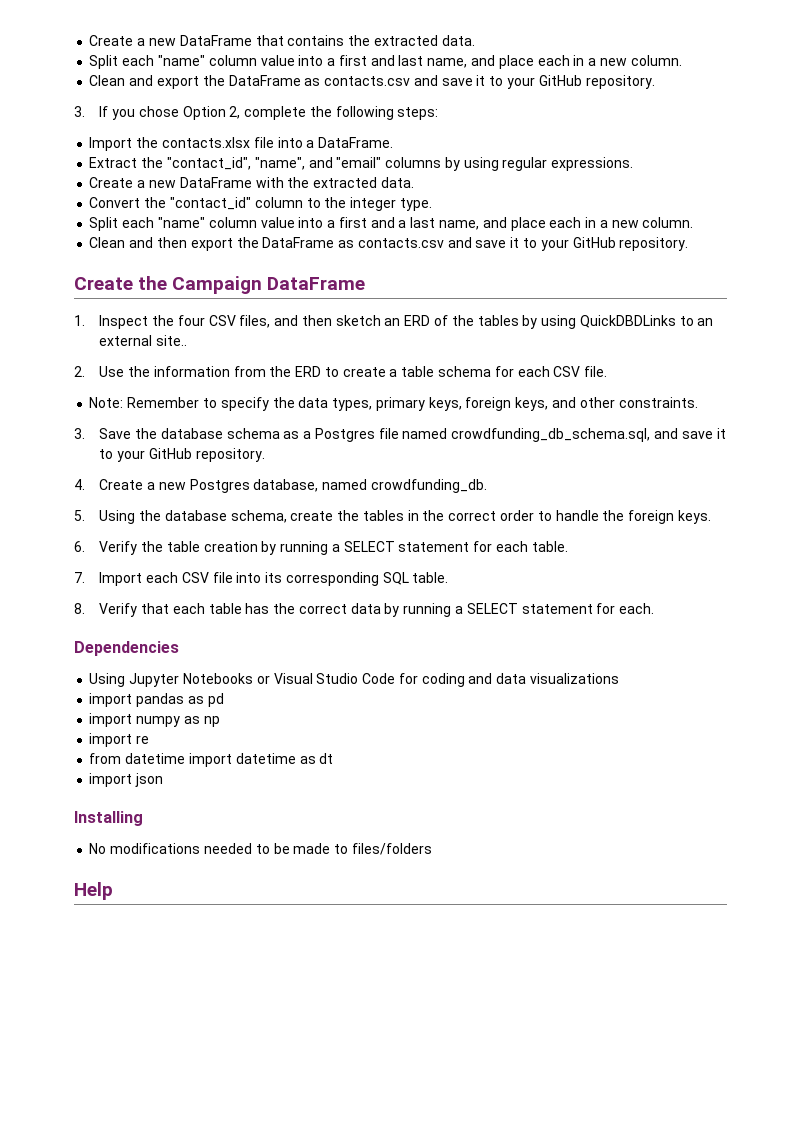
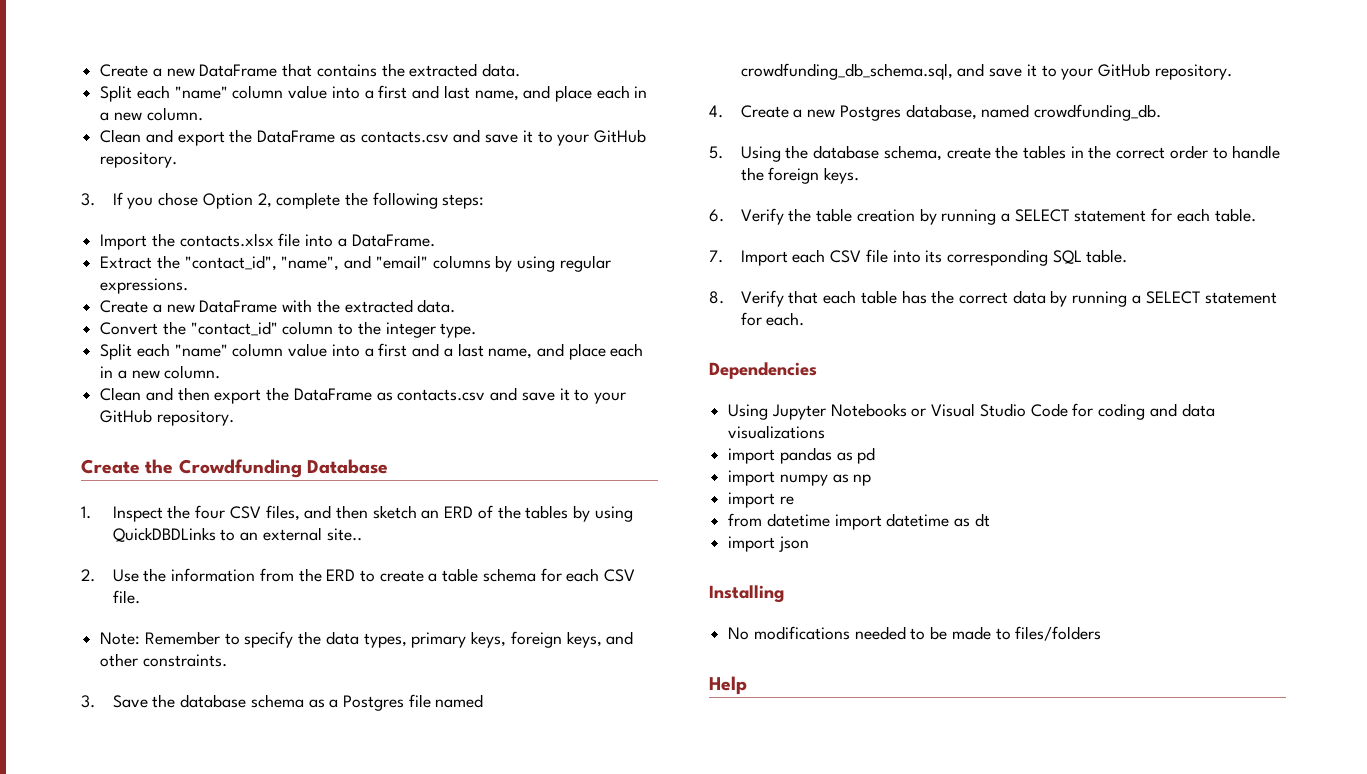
[172,276,366,294] Campaign DataFrame -> [178,459,388,478] Crowdfunding Database

